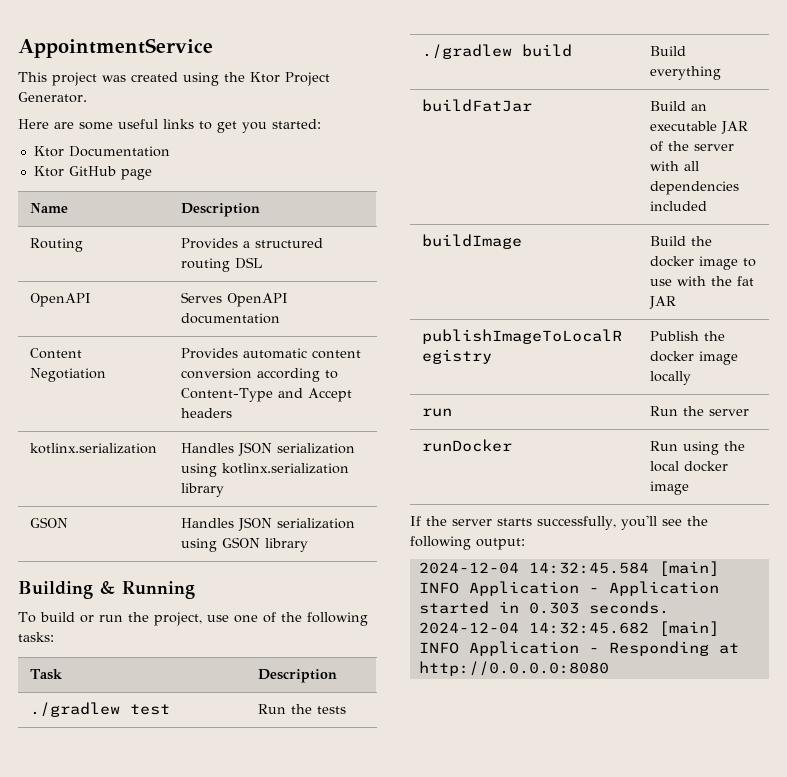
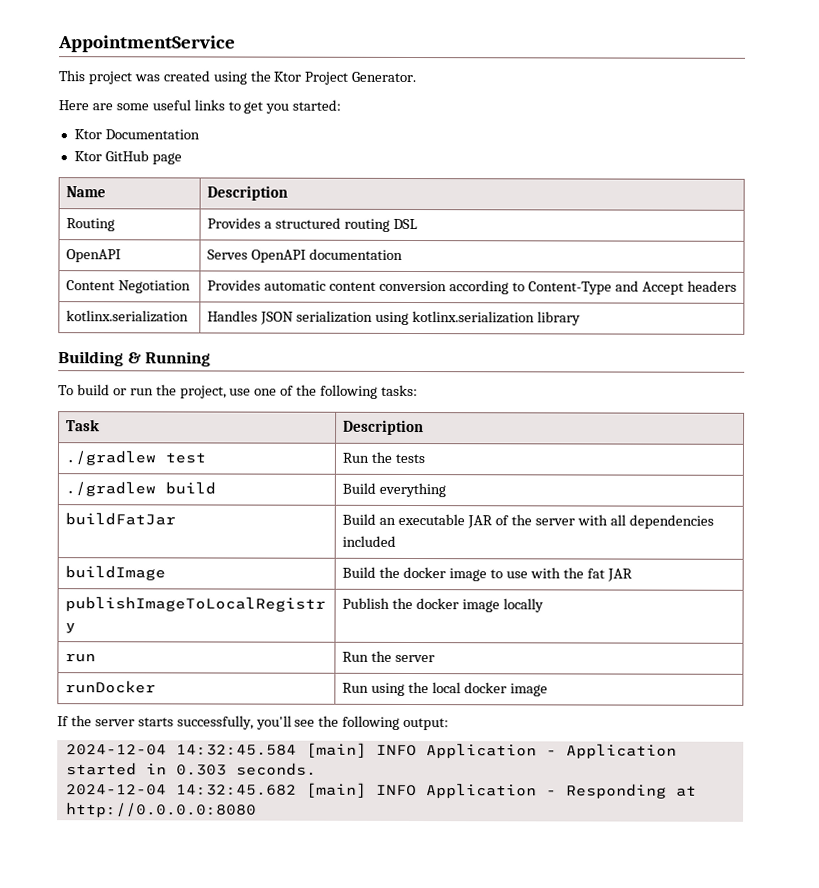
[29,517,68,528] [180,517,355,531] [180,537,308,552] // GSON | Handles JSON serialization using GSON library -> (581, 318) none

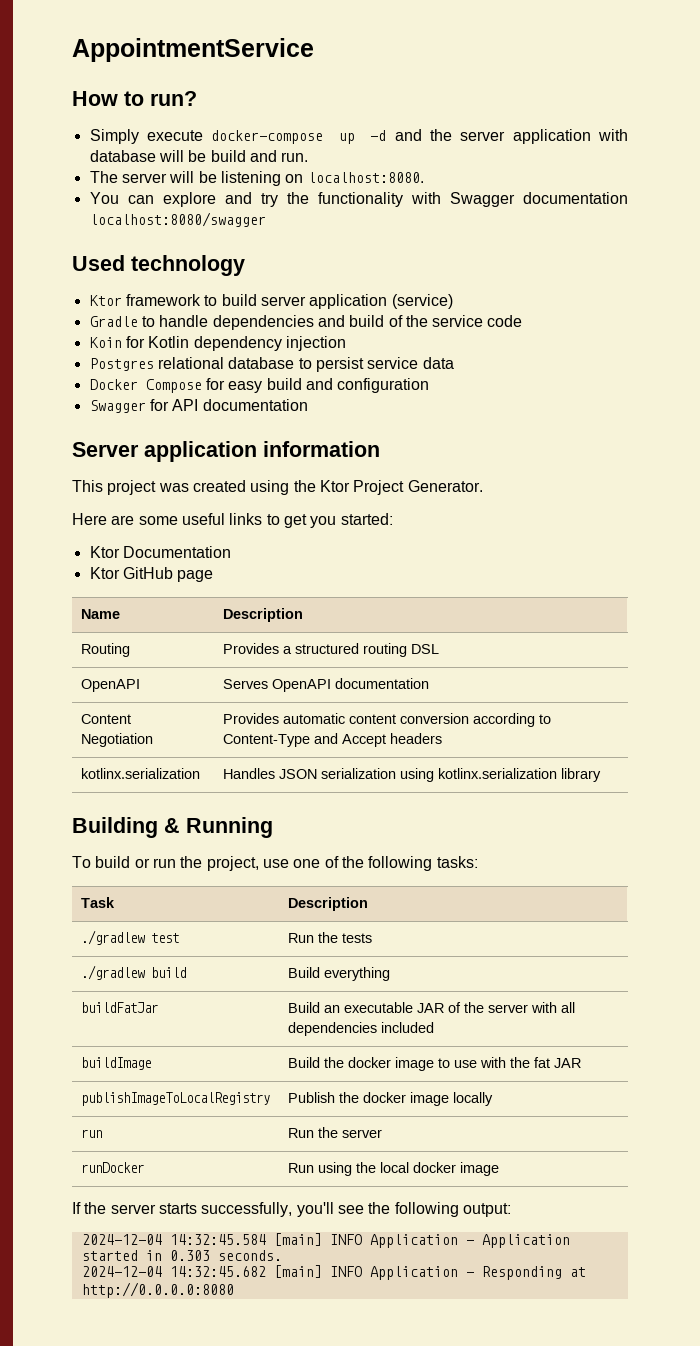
(236, 44) none -> [72,91,197,106] [89,129,629,144] [89,150,309,162] [89,171,424,186] [89,192,628,207] [89,212,266,227] [72,255,245,276] [89,294,453,309] [89,315,523,330] [89,336,346,351] [89,357,454,372] [89,378,430,393] [89,399,308,413] [72,441,380,462] // How to run? // Simply execute docker-compose up -d and the server application with database will be build and run. // The server will be listening on localhost:8080. // You can explore and try the functionality with Swagger documentation localhost:8080/swagger // Used technology // Ktor framework to build server application (service) // Gradle to handle dependencies and build of the service code // Koin for Kotlin dependency injection // Postgres relational database to persist service data // Docker Compose for easy build and configuration // Swagger for API documentation // Server application information

